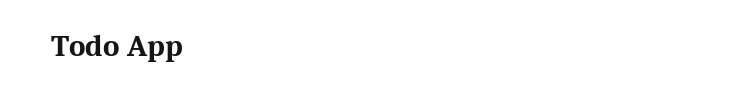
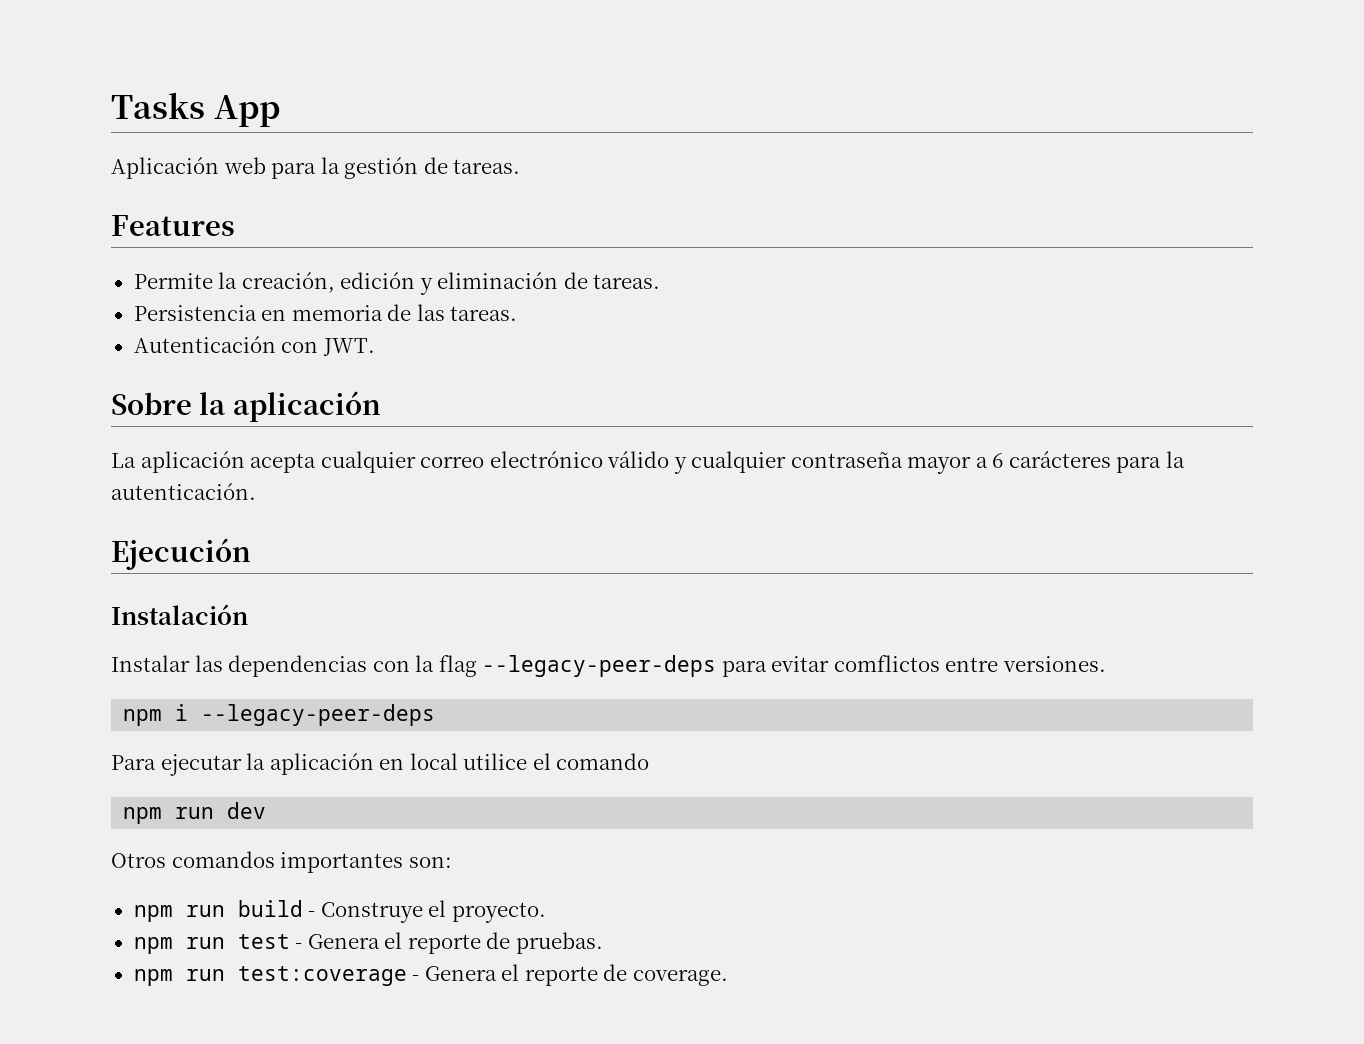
[51,34,119,56] Todo -> [111,92,205,119] Tasks
(184, 49) none -> [111,157,521,179] [111,215,235,236] [133,272,661,295] [133,304,518,321] [133,336,375,356] [111,391,381,422] [111,451,1186,474] [111,483,256,500] [111,538,251,570] [111,604,248,625] [111,655,1106,677] [123,704,436,726] [111,753,650,776] [123,802,267,824] [111,851,452,873] [133,900,546,923] [133,932,603,954] [133,964,728,986] // Aplicación web para la gestión de tareas. // Features // Permite la creación, edición y eliminación de tareas. // Persistencia en memoria de las tareas. // Autenticación con JWT. // Sobre la aplicación // La aplicación acepta cualquier correo electrónico válido y cualquier contraseña mayor a 6 carácteres para la autenticación. // Ejecución // Instalación // Instalar las dependencias con la flag --legacy-peer-deps para evitar comflictos entre versiones. // npm i --legacy-peer-deps // Para ejecutar la aplicación en local utilice el comando // npm run dev // Otros comandos importantes son: // npm run build - Construye el proyecto. // npm run test - Genera el reporte de pruebas. // npm run test:coverage - Genera el reporte de coverage.

